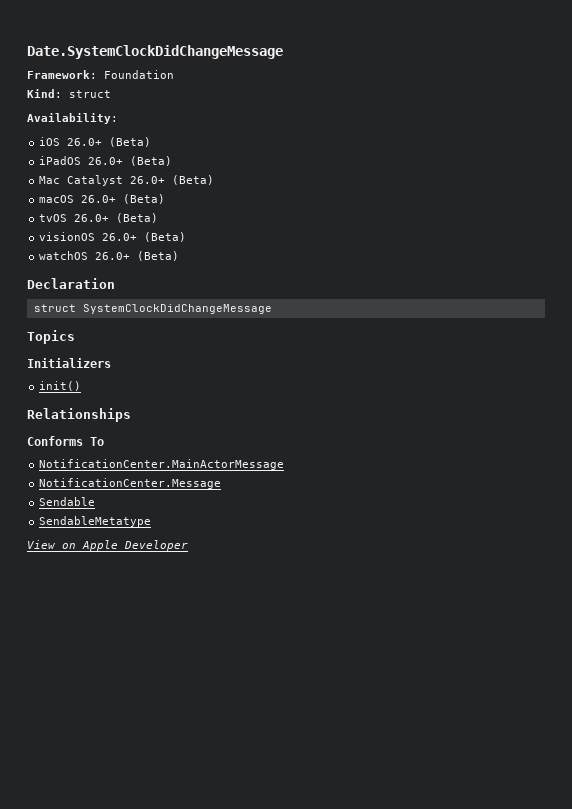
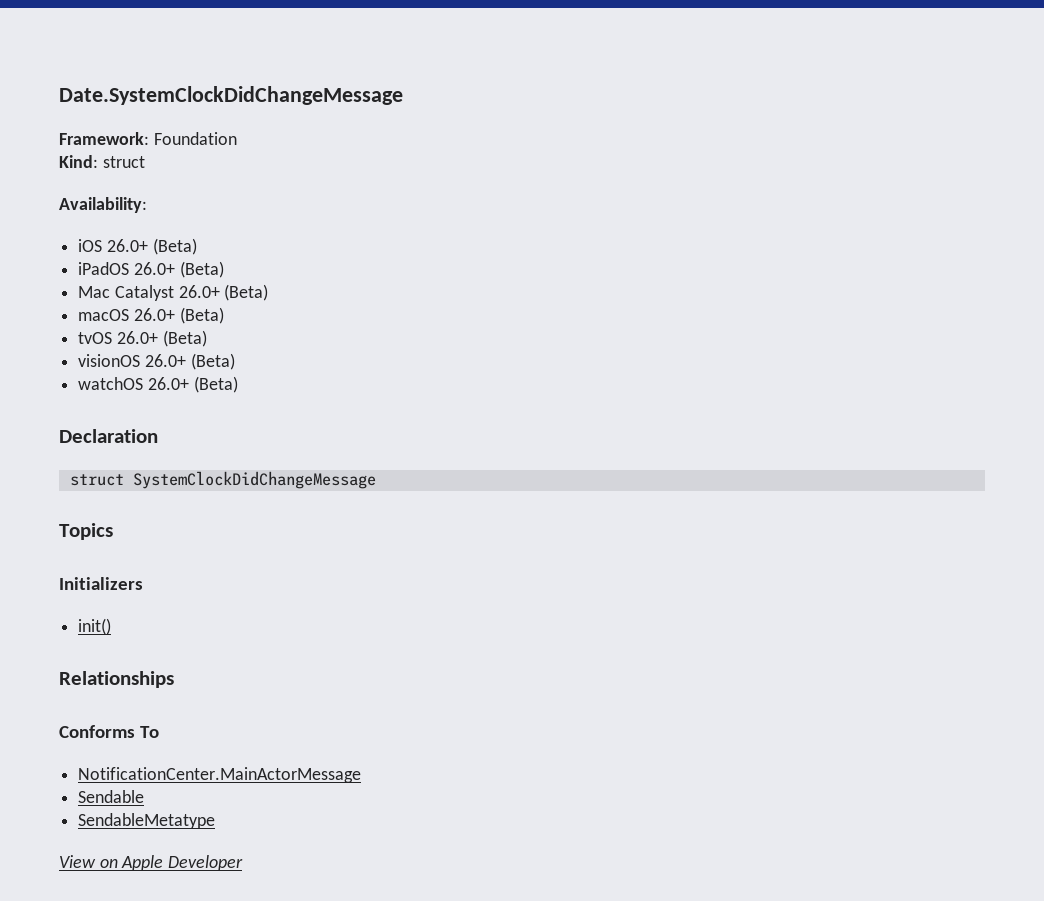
[39,478,222,489] // NotificationCenter.Message -> (362, 775) none

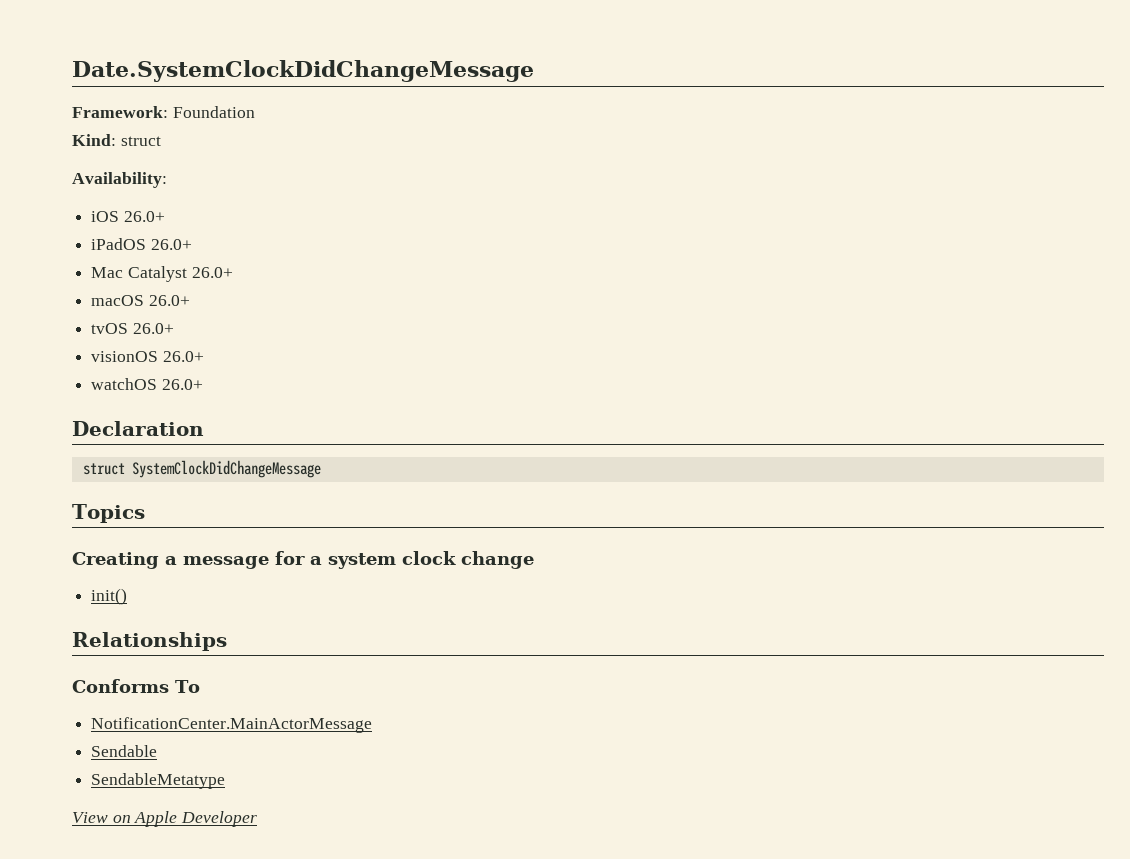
[152,238,197,255] (Beta) -> (165, 216) none
[179,261,224,278] (Beta) -> (192, 244) none
[224,284,269,301] (Beta) -> (233, 272) none
[179,307,224,324] (Beta) -> (190, 300) none
[162,330,207,347] (Beta) -> (174, 328) none
[190,353,235,370] (Beta) -> (204, 356) none
[193,376,238,393] (Beta) -> (203, 384) none
[59,577,143,590] Initializers -> [72,551,534,569] Creating a message for a system clock change

